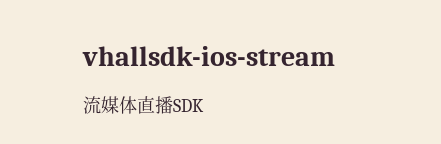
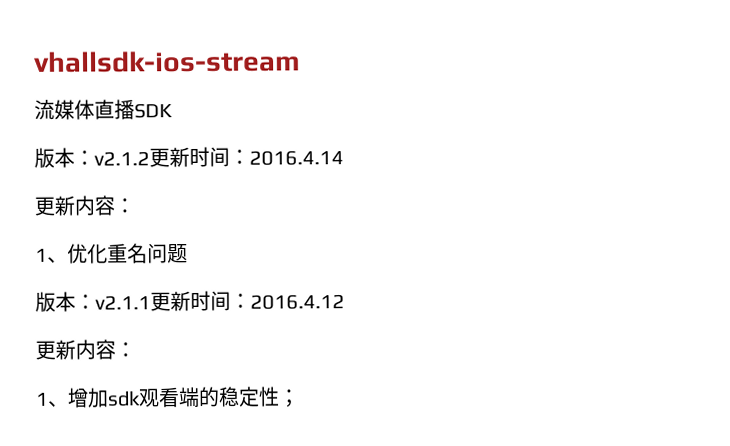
(204, 105) none -> [34,146,344,168] [34,195,135,216] [35,243,188,264] [35,290,345,312] [35,339,136,360] [35,386,300,408] // 版本：v2.1.2更新时间：2016.4.14 // 更新内容： // 1、优化重名问题 // 版本：v2.1.1更新时间：2016.4.12 // 更新内容： // 1、增加sdk观看端的稳定性；

